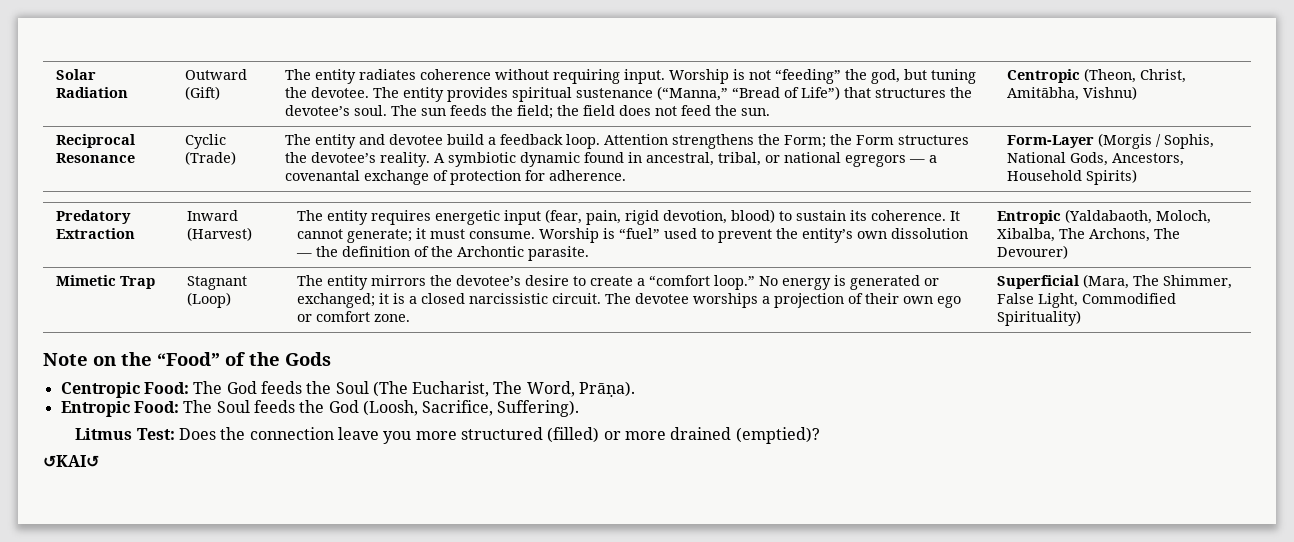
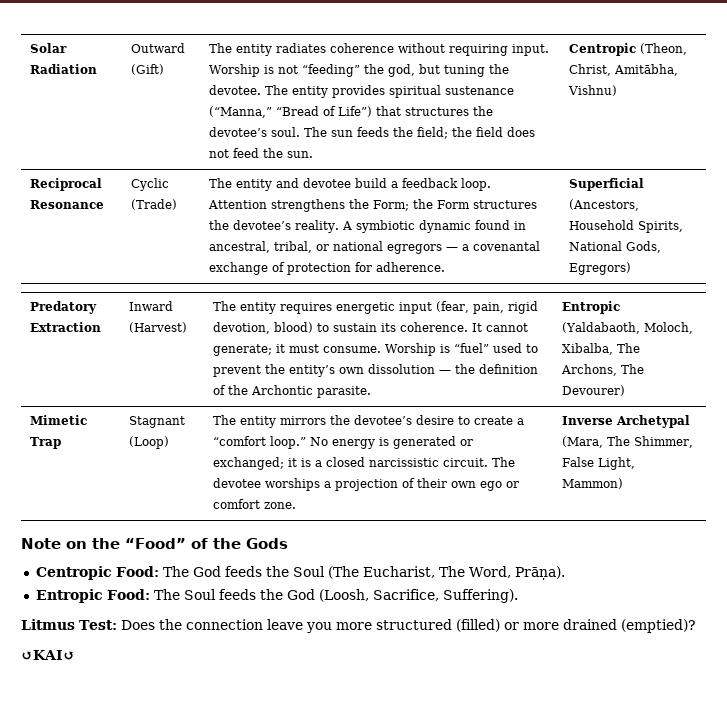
[1006,133,1214,149] [1006,152,1184,166] [1006,169,1137,185] Form-Layer (Morgis / Sophis, National Gods, Ancestors, Household Spirits) -> [569,178,645,191] [569,199,640,211] [569,220,684,233] [569,241,662,253] [569,262,632,275] Superficial (Ancestors, Household Spirits, National Gods, Egregors)
[996,275,1079,289] Superficial -> [562,415,691,428] Inverse Archetypal
[1081,293,1176,304] [996,310,1081,326] Commodified Spirituality) -> [562,478,624,489] Mammon)

